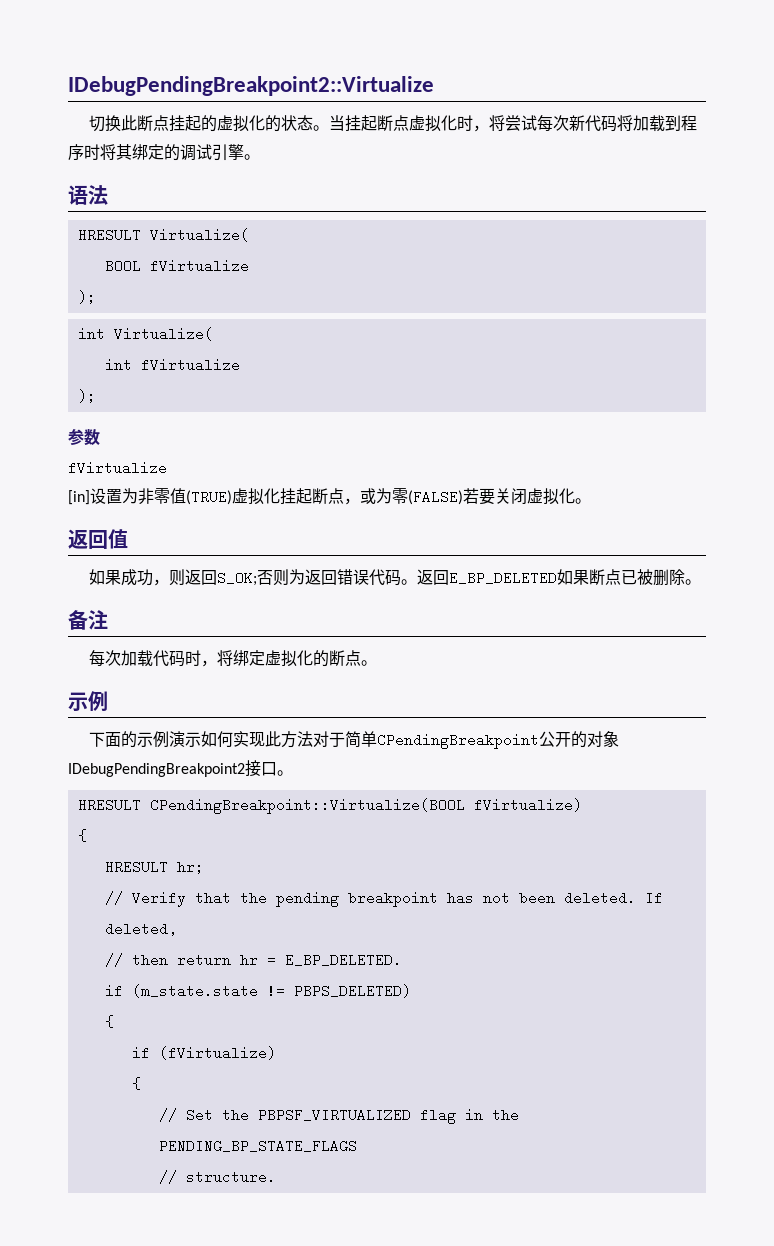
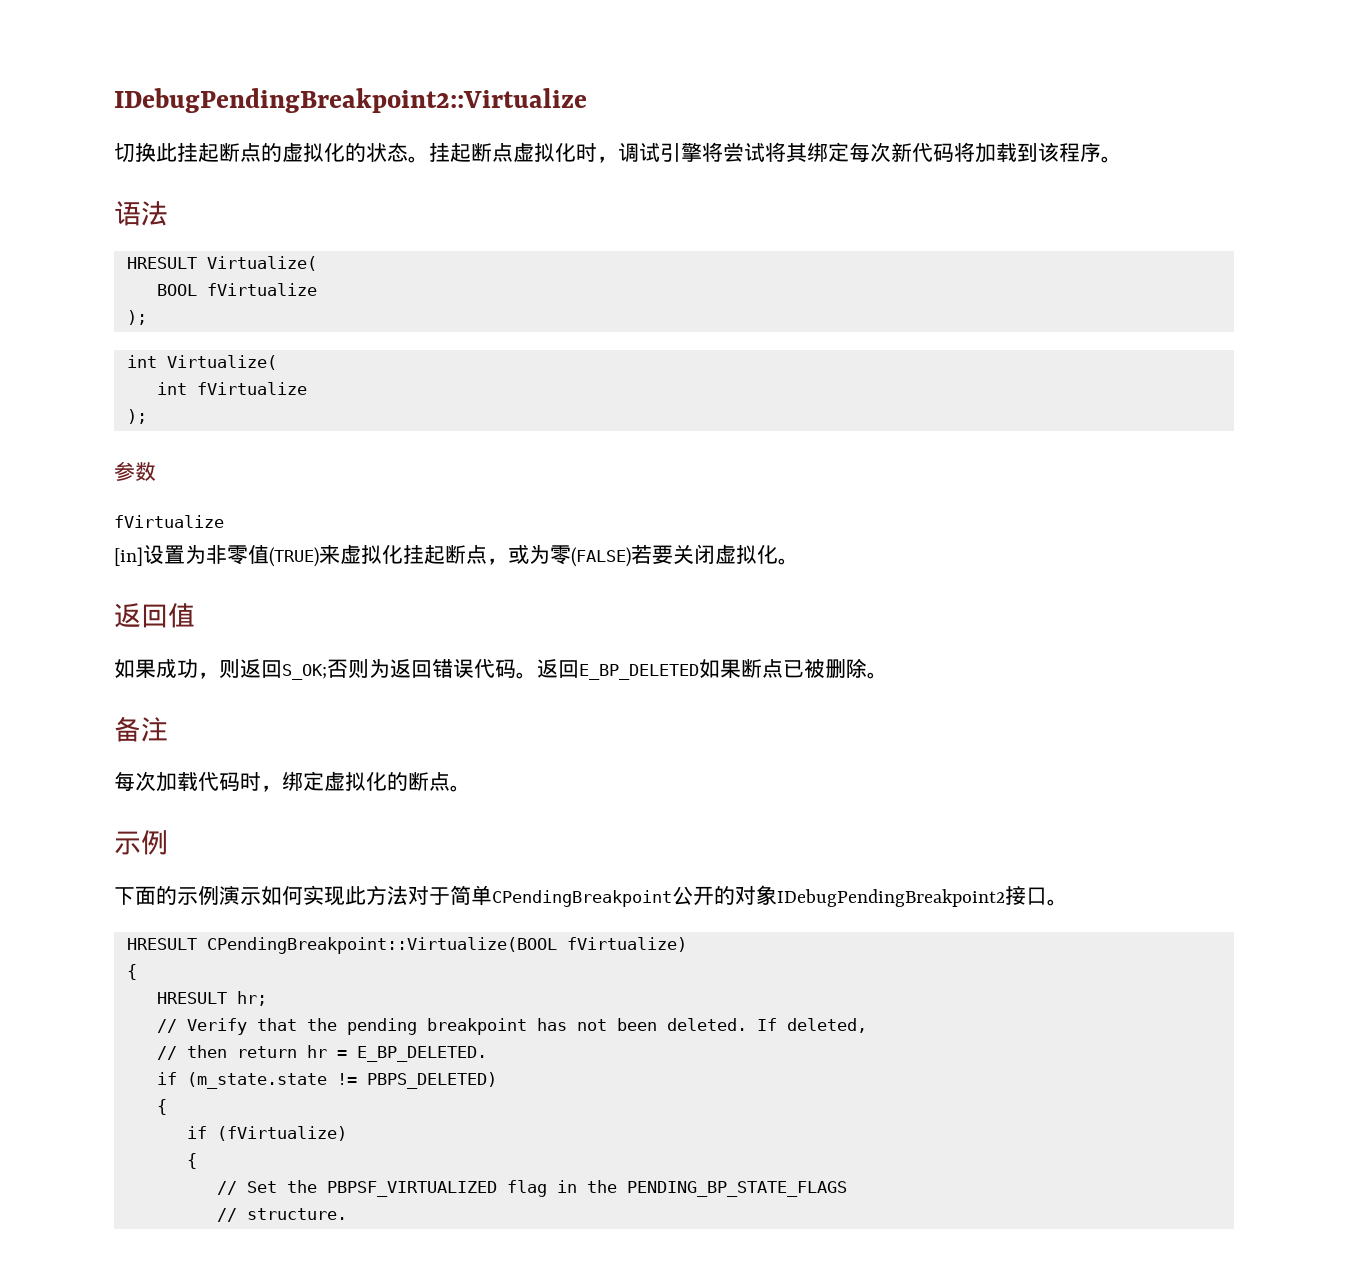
[136,115,201,131] 断点挂起 -> [177,143,261,163] 挂起断点
[328,115,345,131] 当 -> (429, 159) none
[488,115,537,131] 将尝试 -> [618,142,849,162] 调试引擎将尝试将其绑定
[680,115,697,131] [68,144,244,161] 程序时将其绑定的调试引擎 -> [1038,142,1101,162] 该程序
(232, 497) none -> [319,545,340,564] 来
[216,650,233,666] 将 -> (282, 788) none

